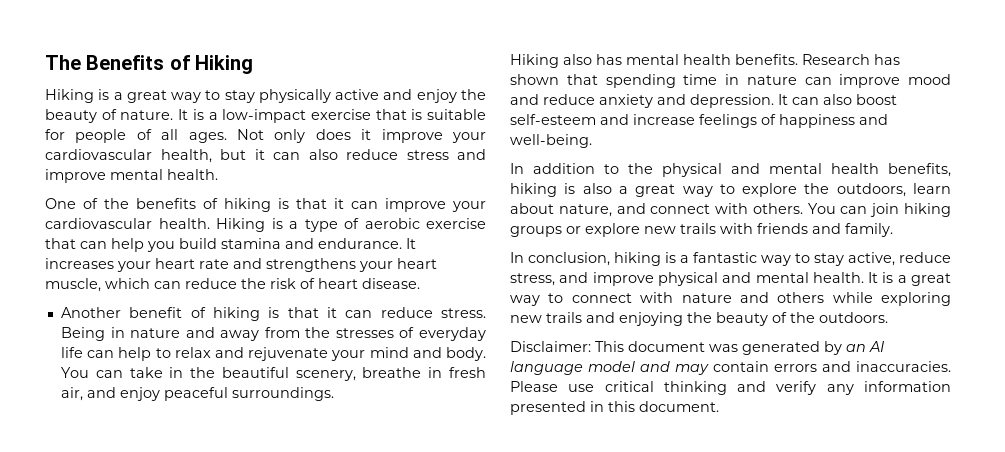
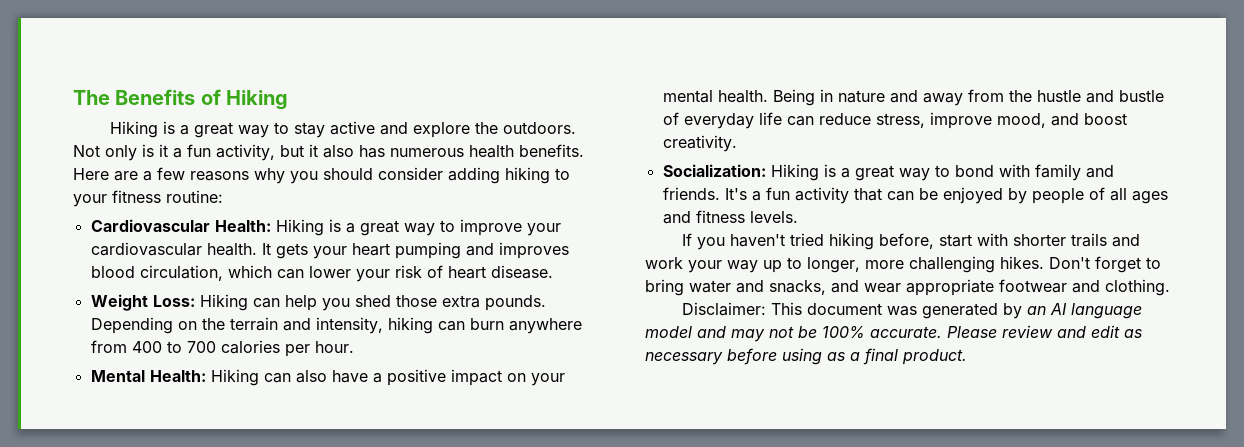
[258,89,331,103] physically -> (326, 130) none
[416,89,486,103] [45,109,486,123] [45,129,486,143] [45,149,486,163] [45,169,218,183] [45,198,486,212] [45,218,486,232] [45,238,416,252] [45,258,437,272] [45,278,420,292] [60,307,487,321] enjoy the beauty of nature. It is a low-impact exercise that is suitable for people of all ages. Not only does it improve your cardiovascular health, but it can also reduce stress and improve mental health. // One of the benefits of hiking is that it can improve your cardiovascular health. Hiking is a type of aerobic exercise that can help you build stamina and endurance. It increases your heart rate and strengthens your heart muscle, which can reduce the risk of heart disease. // Another benefit of hiking is that it can reduce stress. -> [413,122,577,138] [73,144,584,161] [73,167,570,184] [73,190,223,207] [90,219,561,236] [90,242,569,259] [90,265,553,282] [90,294,546,311] [90,317,582,334] [90,340,354,357] [90,369,565,386] [662,90,768,103] explore the outdoors. Not only is it a fun activity, but it also has numerous health benefits. Here are a few reasons why you should consider adding hiking to your fitness routine: // Cardiovascular Health: Hiking is a great way to improve your cardiovascular health. It gets your heart pumping and improves blood circulation, which can lower your risk of heart disease. // Weight Loss: Hiking can help you shed those extra pounds. Depending on the terrain and intensity, hiking can burn anywhere from 400 to 700 calories per hour. // Mental Health: Hiking can also have a positive impact on your mental health.
[335,328,394,338] stresses -> [1036,90,1164,103] hustle and bustle
[118,347,486,361] [60,367,487,381] [60,387,334,401] [510,54,900,68] [510,74,951,88] [510,94,897,108] [510,114,888,128] [510,134,592,148] [510,163,951,177] [510,183,951,197] [510,203,951,217] [510,223,893,237] [510,252,951,266] [510,272,951,286] [510,292,951,306] [510,312,888,326] help to relax and rejuvenate your mind and body. You can take in the beautiful scenery, breathe in fresh air, and enjoy peaceful surroundings. // Hiking also has mental health benefits. Research has shown that spending time in nature can improve mood and reduce anxiety and depression. It can also boost self-esteem and increase feelings of happiness and well-being. // In addition to the physical and mental health benefits, hiking is also a great way to explore the outdoors, learn about nature, and connect with others. You can join hiking groups or explore new trails with friends and family. // In conclusion, hiking is a fantastic way to stay active, reduce stress, and improve physical and mental health. It is a great way to connect with nature and others while exploring new trails and enjoying the beauty of the outdoors. -> [818,112,1127,129] [662,135,737,152] [662,164,1114,181] [662,187,1168,204] [662,210,798,224] [682,233,1141,250] [645,256,1161,273] [645,279,1170,296] reduce stress, improve mood, and boost creativity. // Socialization: Hiking is a great way to bond with family and friends. It's a fun activity that can be enjoyed by people of all ages and fitness levels. // If you haven't tried hiking before, start with shorter trails and work your way up to longer, more challenging hikes. Don't forget to bring water and snacks, and wear appropriate footwear and clothing.
[713,361,951,372] [510,381,951,395] [510,401,719,415] contain errors and inaccuracies. Please use critical thinking and verify any information presented in this document. -> [769,325,1142,339] [645,348,967,365] not be 100% accurate. Please review and edit as necessary before using as a final product.

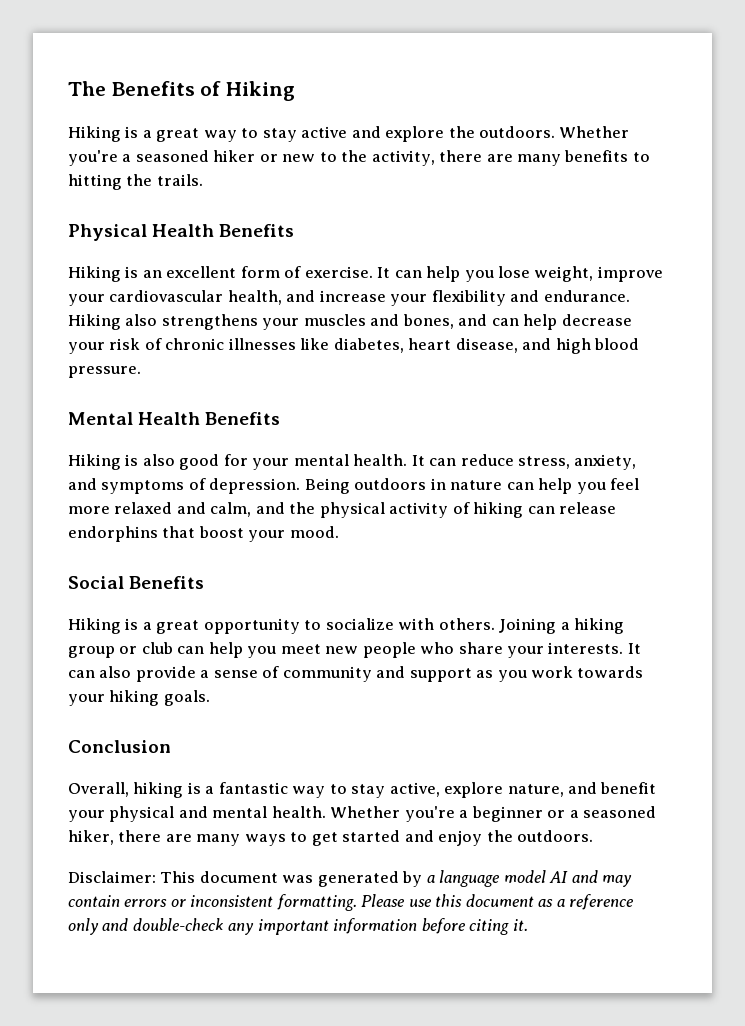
[73,144,584,161] [73,167,570,184] [73,190,223,207] [90,219,561,236] [90,242,569,259] [90,265,553,282] [90,294,546,311] [90,317,582,334] [90,340,354,357] [90,369,565,386] [662,89,1164,106] [662,112,1127,129] [662,135,737,152] [662,164,1114,181] [662,187,1168,204] [662,210,798,224] [682,233,1141,250] [645,256,1161,273] [645,279,1170,296] Not only is it a fun activity, but it also has numerous health benefits. Here are a few reasons why you should consider adding hiking to your fitness routine: // Cardiovascular Health: Hiking is a great way to improve your cardiovascular health. It gets your heart pumping and improves blood circulation, which can lower your risk of heart disease. // Weight Loss: Hiking can help you shed those extra pounds. Depending on the terrain and intensity, hiking can burn anywhere from 400 to 700 calories per hour. // Mental Health: Hiking can also have a positive impact on your mental health. Being in nature and away from the hustle and bustle of everyday life can reduce stress, improve mood, and boost creativity. // Socialization: Hiking is a great way to bond with family and friends. It's a fun activity that can be enjoyed by people of all ages and fitness levels. // If you haven't tried hiking before, start with shorter trails and work your way up to longer, more challenging hikes. Don't forget to bring water and snacks, and wear appropriate footwear and clothing. -> [559,126,630,138] [68,150,650,166] [68,174,203,190] [68,224,295,241] [68,266,663,282] [68,290,630,306] [68,314,632,330] [68,338,640,354] [68,366,141,378] [68,412,281,425] [68,454,637,470] [68,478,640,494] [68,502,617,518] [68,526,339,542] [68,576,205,589] [68,618,625,634] [68,642,641,658] [68,666,644,682] [68,690,210,706] [68,740,171,753] [68,782,657,798] [68,806,657,822] [68,830,594,846] Whether you're a seasoned hiker or new to the activity, there are many benefits to hitting the trails. // Physical Health Benefits // Hiking is an excellent form of exercise. It can help you lose weight, improve your cardiovascular health, and increase your flexibility and endurance. Hiking also strengthens your muscles and bones, and can help decrease your risk of chronic illnesses like diabetes, heart disease, and high blood pressure. // Mental Health Benefits // Hiking is also good for your mental health. It can reduce stress, anxiety, and symptoms of depression. Being outdoors in nature can help you feel more relaxed and calm, and the physical activity of hiking can release endorphins that boost your mood. // Social Benefits // Hiking is a great opportunity to socialize with others. Joining a hiking group or club can help you meet new people who share your interests. It can also provide a sense of community and support as you work towards your hiking goals. // Conclusion // Overall, hiking is a fantastic way to stay active, explore nature, and benefit your physical and mental health. Whether you're a beginner or a seasoned hiker, there are many ways to get started and enjoy the outdoors.
[1027,303,1068,315] an AI -> [426,875,435,883] a
(692, 332) none -> [549,871,569,883] AI
[769,325,1142,339] [645,348,967,365] not be 100% accurate. Please review and edit as necessary before using as a final product. -> [68,894,635,911] [68,918,528,935] contain errors or inconsistent formatting. Please use this document as a reference only and double-check any important information before citing it.

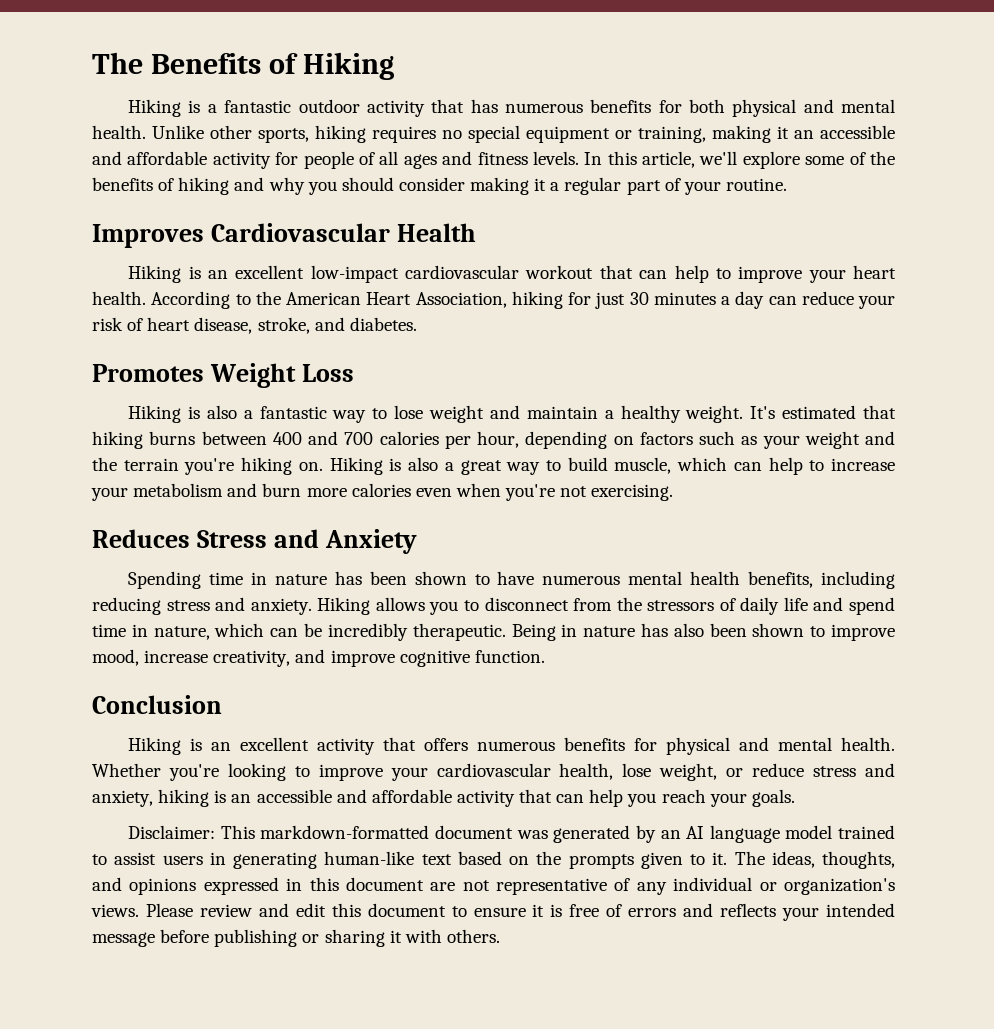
[156,126,630,142] [68,150,650,166] [68,174,203,190] [68,224,295,241] [68,266,663,282] [68,290,630,306] [68,314,632,330] [68,338,640,354] [68,366,141,378] [68,412,281,425] [68,454,637,470] [68,478,640,494] [68,502,617,518] [68,526,339,542] [68,576,205,589] [68,618,625,634] [68,642,641,658] [68,666,644,682] [68,690,210,706] [68,740,171,753] [68,782,657,798] [68,810,105,822] great way to stay active and explore the outdoors. Whether you're a seasoned hiker or new to the activity, there are many benefits to hitting the trails. // Physical Health Benefits // Hiking is an excellent form of exercise. It can help you lose weight, improve your cardiovascular health, and increase your flexibility and endurance. Hiking also strengthens your muscles and bones, and can help decrease your risk of chronic illnesses like diabetes, heart disease, and high blood pressure. // Mental Health Benefits // Hiking is also good for your mental health. It can reduce stress, anxiety, and symptoms of depression. Being outdoors in nature can help you feel more relaxed and calm, and the physical activity of hiking can release endorphins that boost your mood. // Social Benefits // Hiking is a great opportunity to socialize with others. Joining a hiking group or club can help you meet new people who share your interests. It can also provide a sense of community and support as you work towards your hiking goals. // Conclusion // Overall, hiking is a fantastic way to stay active, explore nature, and benefit your -> [224,99,896,117] [92,125,895,143] [92,151,896,169] [92,177,787,195] [92,223,476,248] [128,265,896,283] [92,291,895,309] [92,317,417,334] [92,363,354,388] [128,405,896,423] [92,431,895,449] [92,457,895,475] [91,483,674,501] [92,529,417,554] [128,571,895,589] [92,597,895,615] [92,623,895,641] [92,649,545,667] [92,695,222,714] [128,737,658,755] fantastic outdoor activity that has numerous benefits for both physical and mental health. Unlike other sports, hiking requires no special equipment or training, making it an accessible and affordable activity for people of all ages and fitness levels. In this article, we'll explore some of the benefits of hiking and why you should consider making it a regular part of your routine. // Improves Cardiovascular Health // Hiking is an excellent low-impact cardiovascular workout that can help to improve your heart health. According to the American Heart Association, hiking for just 30 minutes a day can reduce your risk of heart disease, stroke, and diabetes. // Promotes Weight Loss // Hiking is also a fantastic way to lose weight and maintain a healthy weight. It's estimated that hiking burns between 400 and 700 calories per hour, depending on factors such as your weight and the terrain you're hiking on. Hiking is also a great way to build muscle, which can help to increase your metabolism and burn more calories even when you're not exercising. // Reduces Stress and Anxiety // Spending time in nature has been shown to have numerous mental health benefits, including reducing stress and anxiety. Hiking allows you to disconnect from the stressors of daily life and spend time in nature, which can be incredibly therapeutic. Being in nature has also been shown to improve mood, increase creativity, and improve cognitive function. // Conclusion // Hiking is an excellent activity that offers numerous benefits for
[459,806,657,822] [68,830,594,846] a beginner or a seasoned hiker, there are many ways to get started and enjoy the outdoors. -> [227,763,895,781] [92,789,795,807] looking to improve your cardiovascular health, lose weight, or reduce stress and anxiety, hiking is an accessible and affordable activity that can help you reach your goals.
(196, 877) none -> [260,825,430,839] markdown-formatted
[426,870,633,887] [68,894,635,911] [68,918,528,935] a language model AI and may contain errors or inconsistent formatting. Please use this document as a reference only and double-check any important information before citing it. -> [660,825,896,843] [92,851,895,869] [92,877,895,895] [91,903,896,921] [92,929,500,947] an AI language model trained to assist users in generating human-like text based on the prompts given to it. The ideas, thoughts, and opinions expressed in this document are not representative of any individual or organization's views. Please review and edit this document to ensure it is free of errors and reflects your intended message before publishing or sharing it with others.

